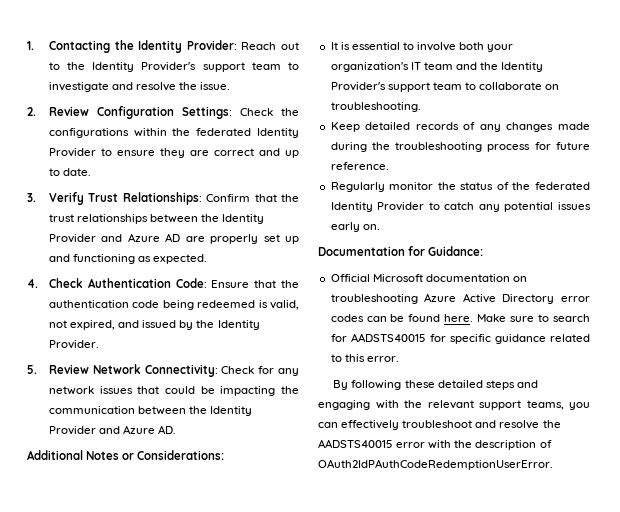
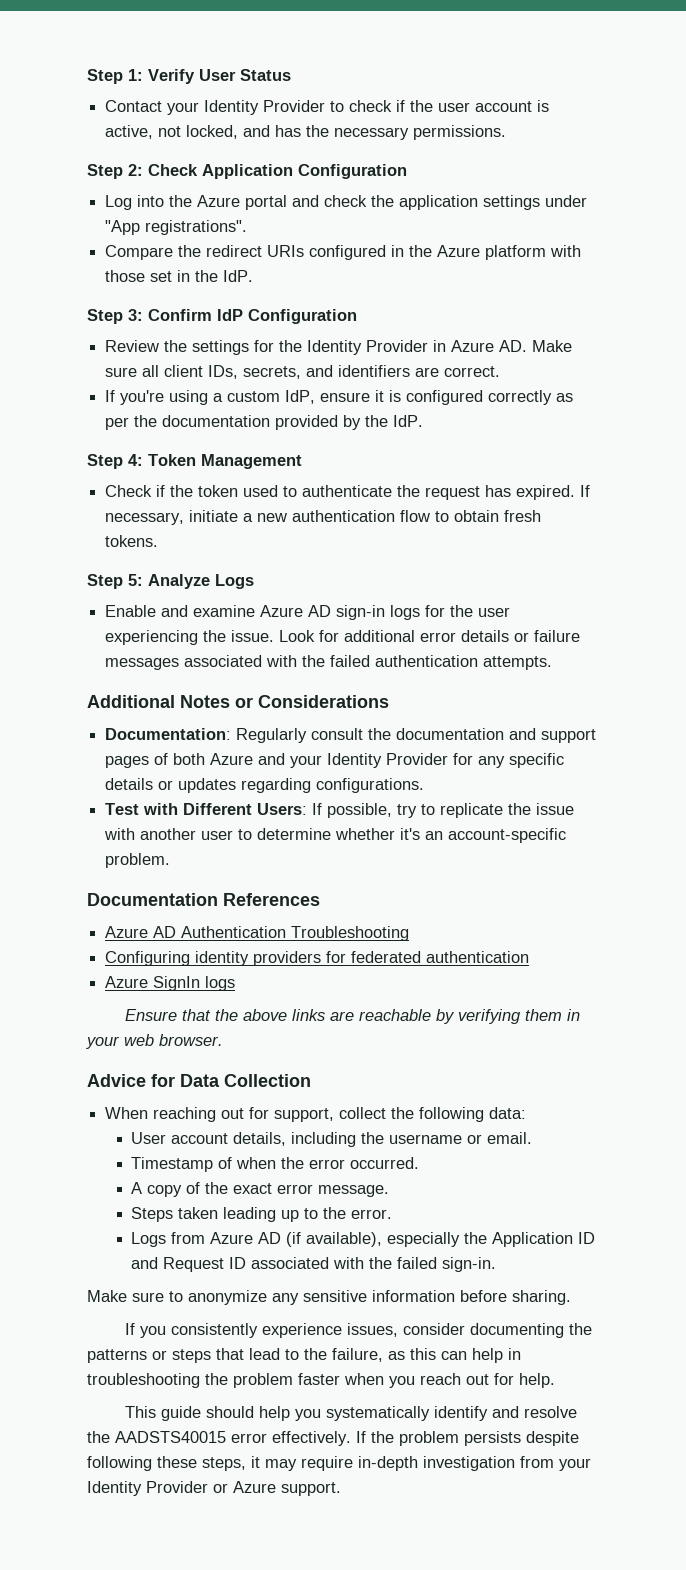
[27,40,299,53] [48,62,299,72] [48,82,231,92] [27,106,299,119] [48,128,299,138] [48,148,299,158] [48,168,91,176] [27,192,299,205] [48,214,265,224] [48,233,300,244] [48,254,208,264] [27,278,299,288] [48,300,299,310] [48,320,260,330] [48,340,99,349] [27,364,299,377] [48,386,299,396] [48,406,253,416] [48,425,177,435] [27,450,225,460] [330,42,514,52] [330,62,544,72] [330,82,560,92] [330,102,421,112] [330,122,590,132] [330,142,590,152] [330,162,389,170] [330,182,590,192] [330,202,591,212] [330,222,380,232] [318,246,484,256] [330,274,527,282] [330,293,590,304] [330,314,590,322] [330,333,590,344] [330,354,399,362] [333,380,538,390] [318,400,590,410] [318,420,473,430] 1. Contacting the Identity Provider: Reach out to the Identity Provider's support team to investigate and resolve the issue. // 2. Review Configuration Settings: Check the configurations within the federated Identity Provider to ensure they are correct and up to date. // 3. Verify Trust Relationships: Confirm that the trust relationships between the Identity Provider and Azure AD are properly set up and functioning as expected. // 4. Check Authentication Code: Ensure that the authentication code being redeemed is valid, not expired, and issued by the Identity Provider. // 5. Review Network Connectivity: Check for any network issues that could be impacting the communication between the Identity Provider and Azure AD. // Additional Notes or Considerations: // It is essential to involve both your organization's IT team and the Identity Provider's support team to collaborate on troubleshooting. // Keep detailed records of any changes made during the troubleshooting process for future reference. // Regularly monitor the status of the federated Identity Provider to catch any potential issues early on. // Documentation for Guidance: // Official Microsoft documentation on troubleshooting Azure Active Directory error codes can be found here. Make sure to search for AADSTS40015 for specific guidance related to this error. // By following these detailed steps and engaging with the relevant support teams, you can effectively troubleshoot -> [87,69,291,84] [105,100,550,115] [105,125,507,140] [87,164,407,179] [105,195,588,210] [105,220,248,235] [105,245,582,260] [105,270,254,282] [87,309,357,324] [105,340,573,355] [105,365,501,379] [105,390,574,405] [105,415,424,430] [87,454,302,469] [105,485,591,500] [105,510,542,525] [105,535,159,547] [87,574,254,589] [105,605,511,620] [105,630,581,645] [105,655,553,670] [87,695,389,708] [105,728,597,743] [105,753,565,768] [105,778,425,793] [105,803,575,818] [104,828,567,843] [105,853,171,868] [87,893,320,906] [105,926,410,941] [105,951,530,966] [105,976,236,991] [125,1009,581,1024] [86,1034,223,1049] [87,1074,311,1087] [105,1107,527,1122] [131,1132,533,1147] [131,1157,420,1172] [131,1182,390,1197] [131,1207,393,1222] [131,1232,596,1247] [131,1257,497,1272] [87,1290,571,1305] [125,1323,593,1338] [87,1348,521,1363] [87,1373,555,1388] [125,1406,489,1421] Step 1: Verify User Status // Contact your Identity Provider to check if the user account is active, not locked, and has the necessary permissions. // Step 2: Check Application Configuration // Log into the Azure portal and check the application settings under "App registrations". // Compare the redirect URIs configured in the Azure platform with those set in the IdP. // Step 3: Confirm IdP Configuration // Review the settings for the Identity Provider in Azure AD. Make sure all client IDs, secrets, and identifiers are correct. // If you're using a custom IdP, ensure it is configured correctly as per the documentation provided by the IdP. // Step 4: Token Management // Check if the token used to authenticate the request has expired. If necessary, initiate a new authentication flow to obtain fresh tokens. // Step 5: Analyze Logs // Enable and examine Azure AD sign-in logs for the user experiencing the issue. Look for additional error details or failure messages associated with the failed authentication attempts. // Additional Notes or Considerations // Documentation: Regularly consult the documentation and support pages of both Azure and your Identity Provider for any specific details or updates regarding configurations. // Test with Different Users: If possible, try to replicate the issue with another user to determine whether it's an account-specific problem. // Documentation References // Azure AD Authentication Troubleshooting // Configuring identity providers for federated authentication // Azure SignIn logs // Ensure that the above links are reachable by verifying them in your web browser. // Advice for Data Collection // When reaching out for support, collect the following data: // User account details, including the username or email. // Timestamp of when the error occurred. // A copy of the exact error message. // Steps taken leading up to the error. // Logs from Azure AD (if available), especially the Application ID and Request ID associated with the failed sign-in. // Make sure to anonymize any sensitive information before sharing. // If you consistently experience issues, consider documenting the patterns or steps that lead to the failure, as this can help in troubleshooting the problem faster when you reach out for help. // This guide should help you systematically identify
[428,440,552,450] [318,459,553,470] with the description of OAuth2IdPAuthCodeRedemptionUserError. -> [272,1431,579,1446] [87,1456,591,1471] [87,1481,341,1496] effectively. If the problem persists despite following these steps, it may require in-depth investigation from your Identity Provider or Azure support.

